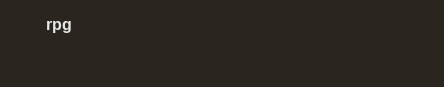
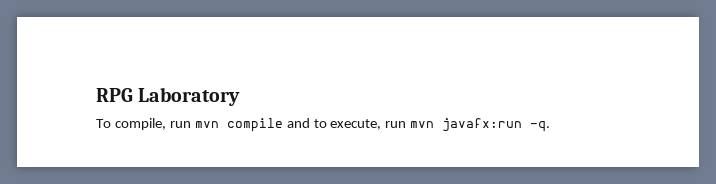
[46,20,72,33] rpg -> [96,87,241,106] [96,118,551,132] RPG Laboratory // To compile, run mvn compile and to execute, run mvn javafx:run -q.

